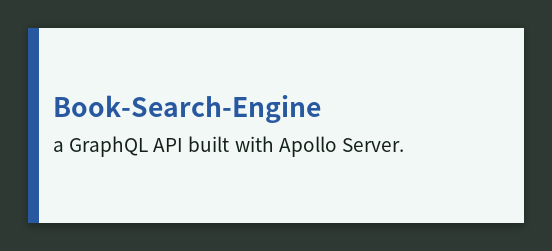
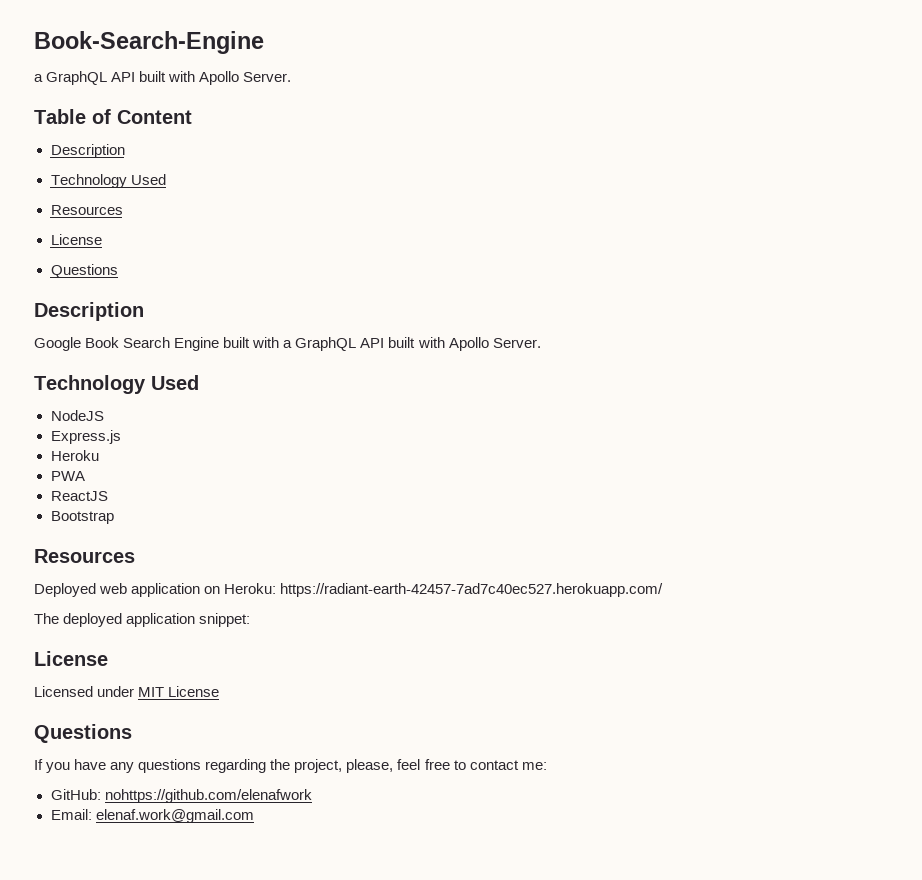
(404, 145) none -> [34,109,192,124] [50,144,125,158] [50,174,166,188] [50,205,123,215] [50,234,102,245] [50,264,118,278] [34,302,144,321] [34,337,541,351] [34,375,199,394] [50,410,104,421] [50,430,121,444] [50,450,99,461] [50,471,85,481] [50,491,108,501] [50,511,114,524] [34,549,135,563] [34,583,664,597] [34,613,251,627] [34,651,108,666] [34,686,220,697] [34,724,132,743] [34,759,547,773] [50,789,312,803] [50,809,254,823] // Table of Content // Description // Technology Used // Resources // License // Questions // Description // Google Book Search Engine built with a GraphQL API built with Apollo Server. // Technology Used // NodeJS // Express.js // Heroku // PWA // ReactJS // Bootstrap // Resources // Deployed web application on Heroku: https://radiant-earth-42457-7ad7c40ec527.herokuapp.com/ // The deployed application snippet: // License // Licensed under MIT License // Questions // If you have any questions regarding the project, please, feel free to contact me: // GitHub: nohttps://github.com/elenafwork // Email: elenaf.work@gmail.com

